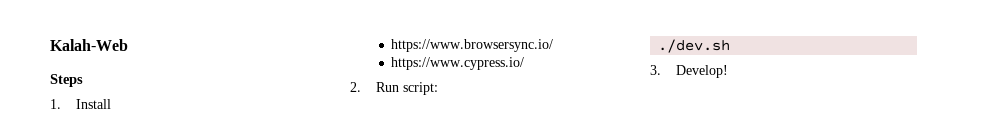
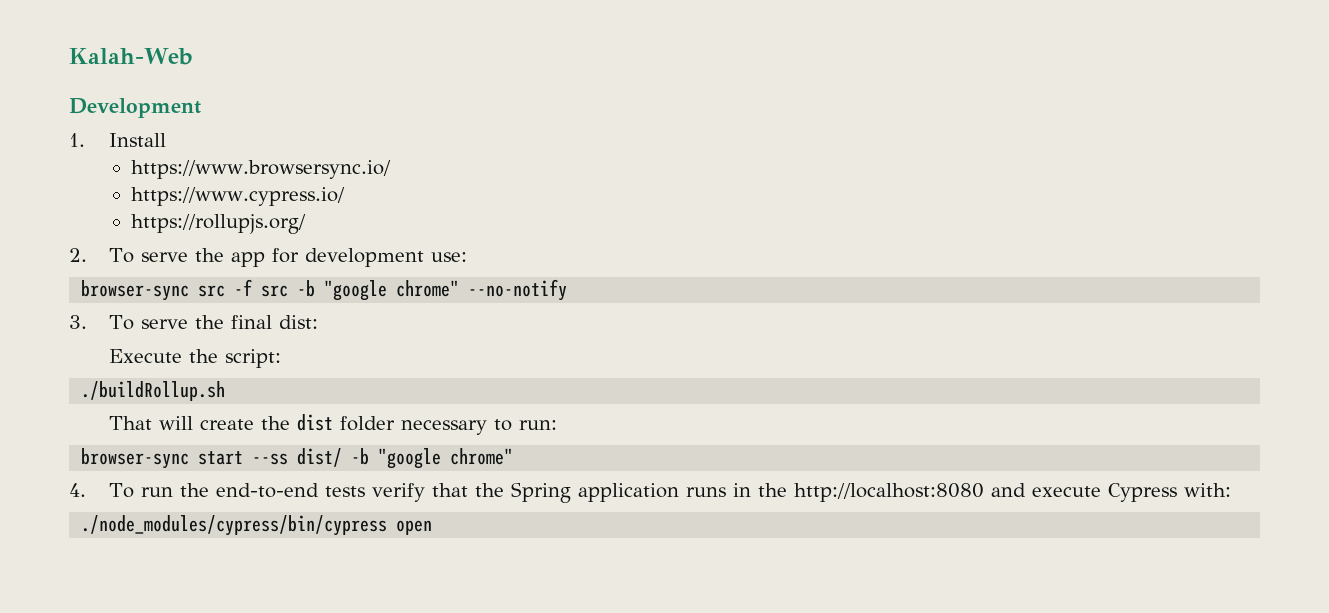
[50,74,83,87] Steps -> [69,98,201,118] Development
(525, 63) none -> [131,214,307,234] // https://rollupjs.org/
[375,82,438,95] [658,39,731,53] [650,65,728,78] Run script: // ./dev.sh // 3. Develop! -> [108,248,467,267] [81,279,568,301] [69,315,318,330] [108,349,281,368] [81,381,226,401] [108,414,557,435] [81,448,514,469] [69,482,1231,503] [81,515,433,536] To serve the app for development use: // browser-sync src -f src -b "google chrome" --no-notify // 3. To serve the final dist: // Execute the script: // ./buildRollup.sh // That will create the dist folder necessary to run: // browser-sync start --ss dist/ -b "google chrome" // 4. To run the end-to-end tests verify that the Spring application runs in the http://localhost:8080 and execute Cypress with: // ./node_modules/cypress/bin/cypress open

